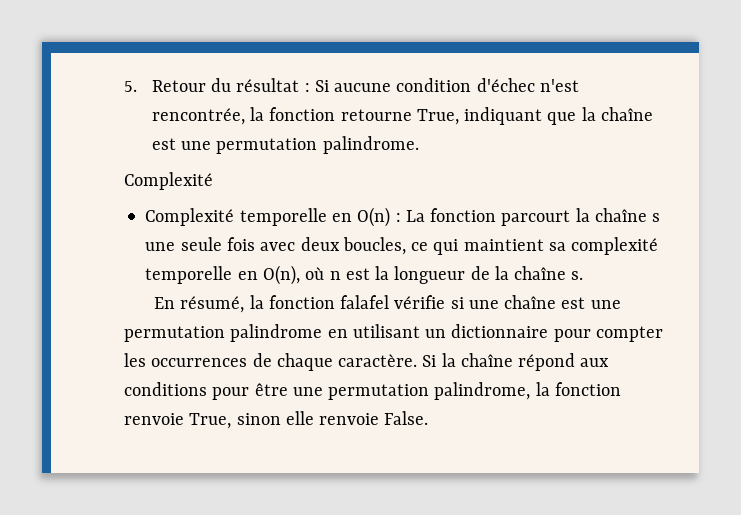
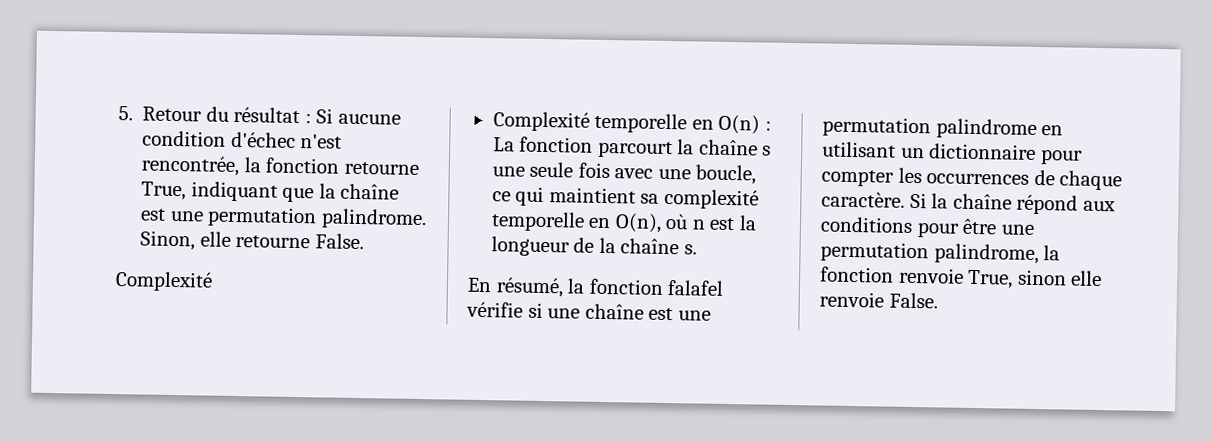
(419, 145) none -> [140,230,364,251] Sinon, elle retourne False.
[300,237,406,255] deux boucles, -> [657,164,757,185] une boucle,

